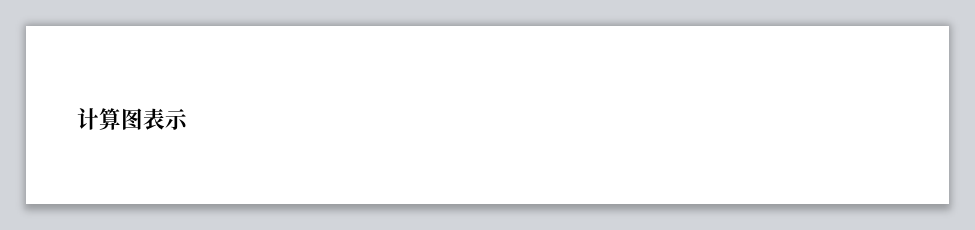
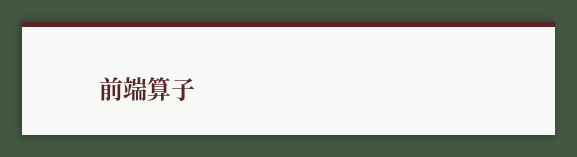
[77,108,188,130] 计算图表示 -> [99,77,195,101] 前端算子

